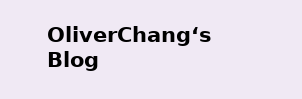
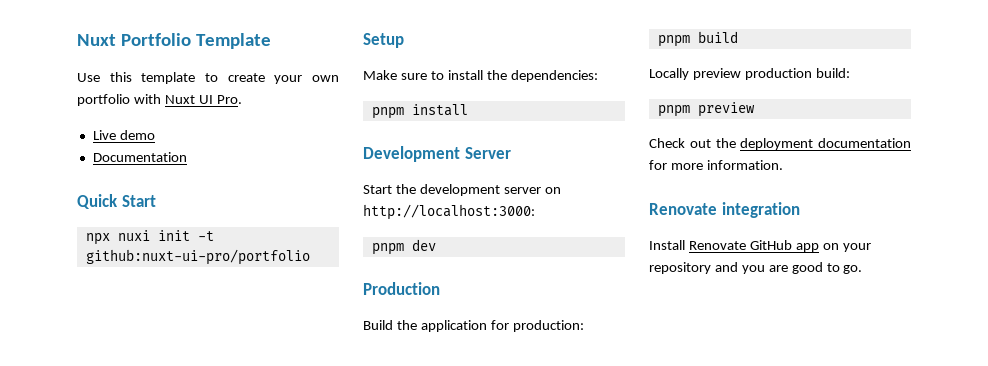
[47,26,212,46] [47,51,99,71] OliverChang‘s Blog -> [77,33,271,49] [77,72,339,84] [77,94,242,106] [92,130,155,140] [92,152,187,162] [77,194,156,209] [85,230,214,245] [85,249,310,265] [363,33,404,48] [363,70,598,82] [371,104,468,119] [363,146,511,162] [363,184,561,196] [363,204,535,220] [371,239,436,255] [363,282,440,295] [363,320,584,332] [657,31,738,47] [649,68,850,80] [657,102,755,117] [649,138,911,150] [649,160,783,170] [649,202,800,218] [649,240,871,252] [649,262,863,274] Nuxt Portfolio Template // Use this template to create your own portfolio with Nuxt UI Pro. // Live demo // Documentation // Quick Start // npx nuxi init -t github:nuxt-ui-pro/portfolio // Setup // Make sure to install the dependencies: // pnpm install // Development Server // Start the development server on http://localhost:3000: // pnpm dev // Production // Build the application for production: // pnpm build // Locally preview production build: // pnpm preview // Check out the deployment documentation for more information. // Renovate integration // Install Renovate GitHub app on your repository and you are good to go.

